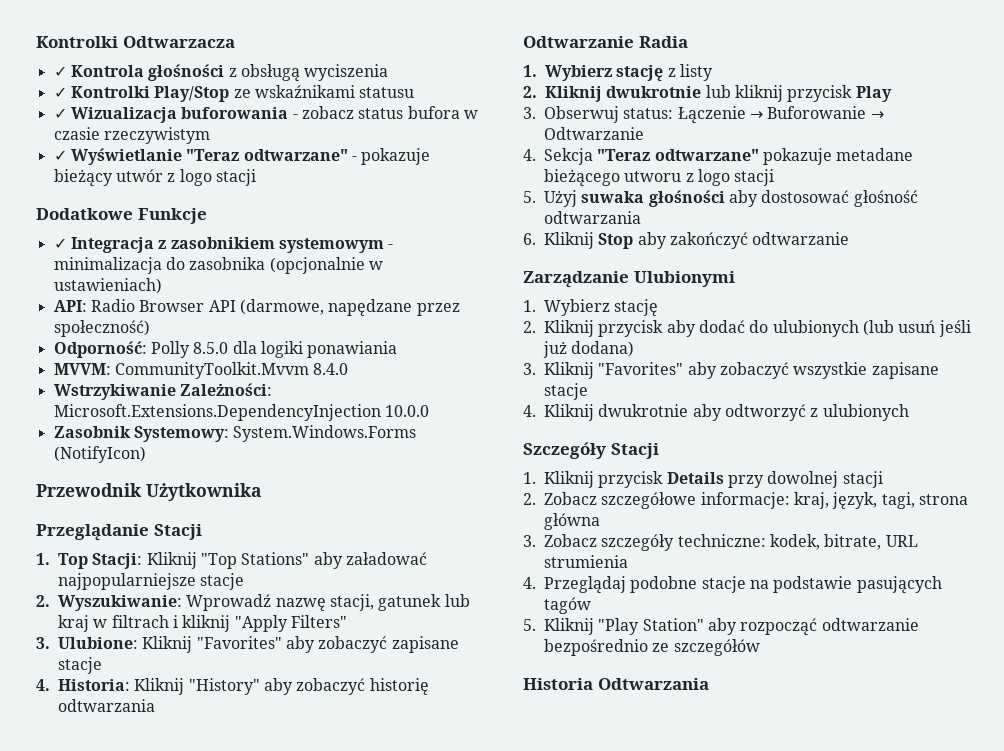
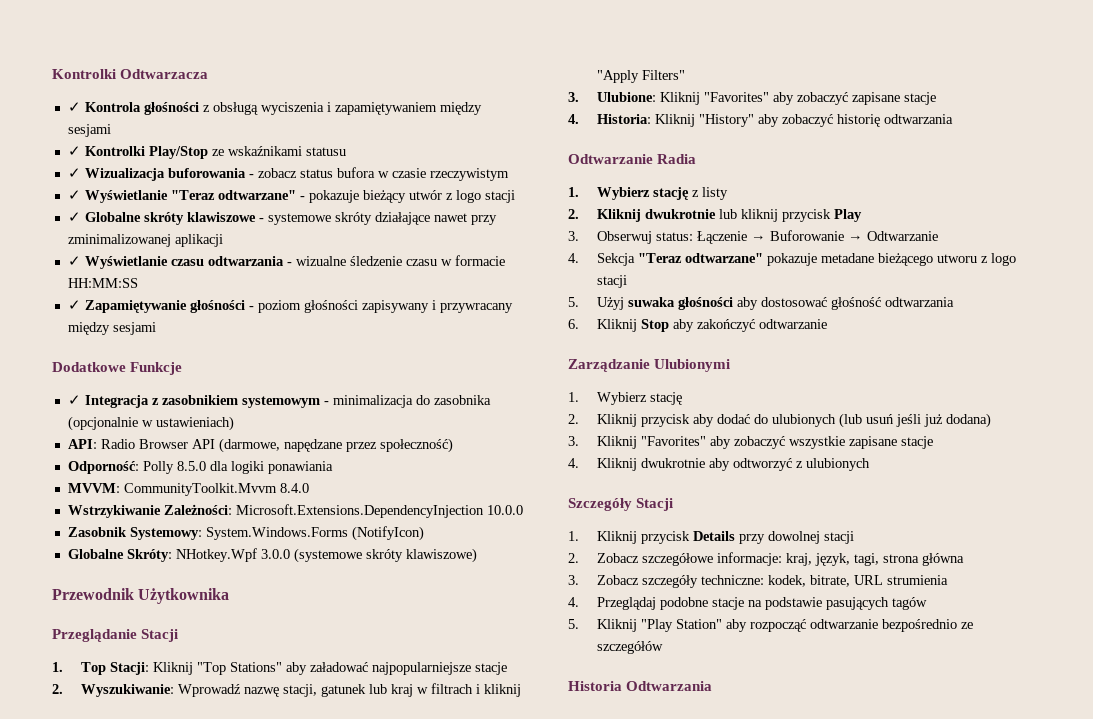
(389, 72) none -> [326,102,482,115] [67,124,111,137] i zapamiętywaniem między sesjami
(256, 177) none -> [67,212,497,225] [67,234,223,247] [67,255,505,269] [67,278,138,288] [67,300,513,313] [67,322,156,335] // ✓ Globalne skróty klawiszowe - systemowe skróty działające nawet przy zminimalizowanej aplikacji // ✓ Wyświetlanie czasu odtwarzania - wizualne śledzenie czasu w formacie HH:MM:SS // ✓ Zapamiętywanie głośności - poziom głośności zapisywany i przywracany między sesjami
(146, 454) none -> [67,548,477,563] // Globalne Skróty: NHotkey.Wpf 3.0.0 (systemowe skróty klawiszowe)

